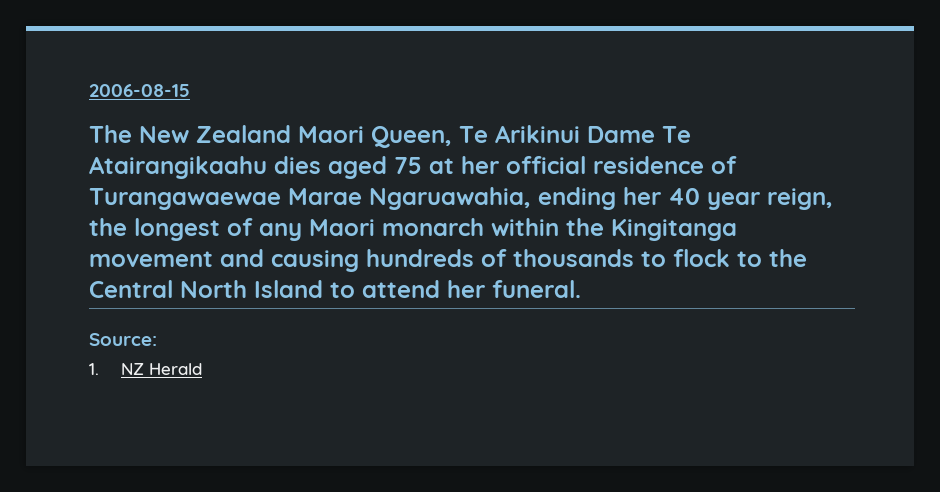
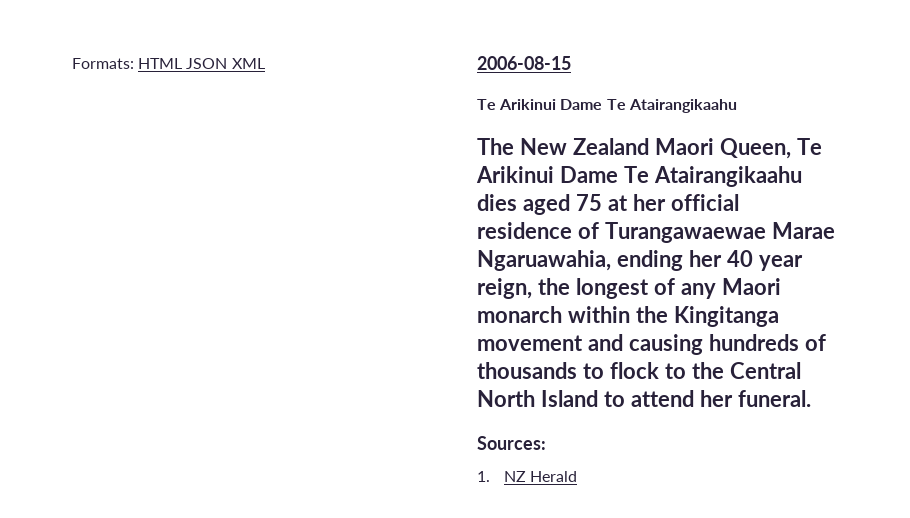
[89,84,190,97] 2006-08-15 -> [72,58,265,69] [477,56,571,70] [477,99,737,113] Formats: HTML JSON XML // 2006-08-15 // Te Arikinui Dame Te Atairangikaahu
[89,333,157,346] Source: -> [477,436,546,450] Sources:

